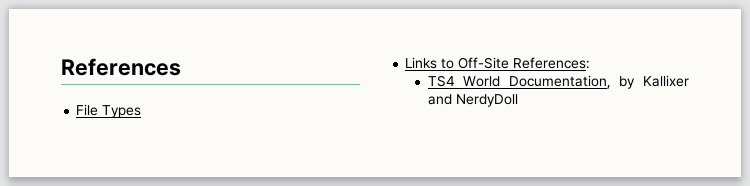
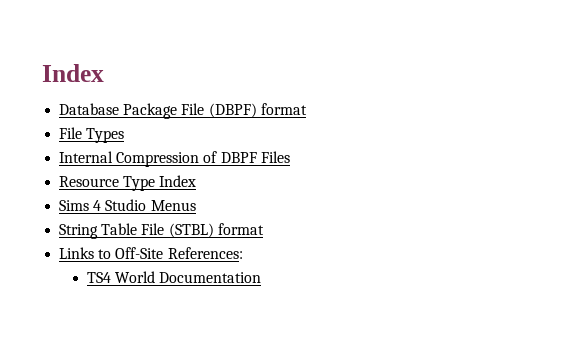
[61,58,181,76] [76,104,142,118] References // File Types -> [42,64,104,82] [59,103,307,119] [59,127,125,143] [59,151,290,167] [59,175,197,191] [59,199,196,211] [59,223,264,239] Index // Database Package File (DBPF) format // File Types // Internal Compression of DBPF Files // Resource Type Index // Sims 4 Studio Menus // String Table File (STBL) format
[508,75,689,89] [427,94,518,107] Documentation, by Kallixer and NerdyDoll -> [158,272,261,283] Documentation

